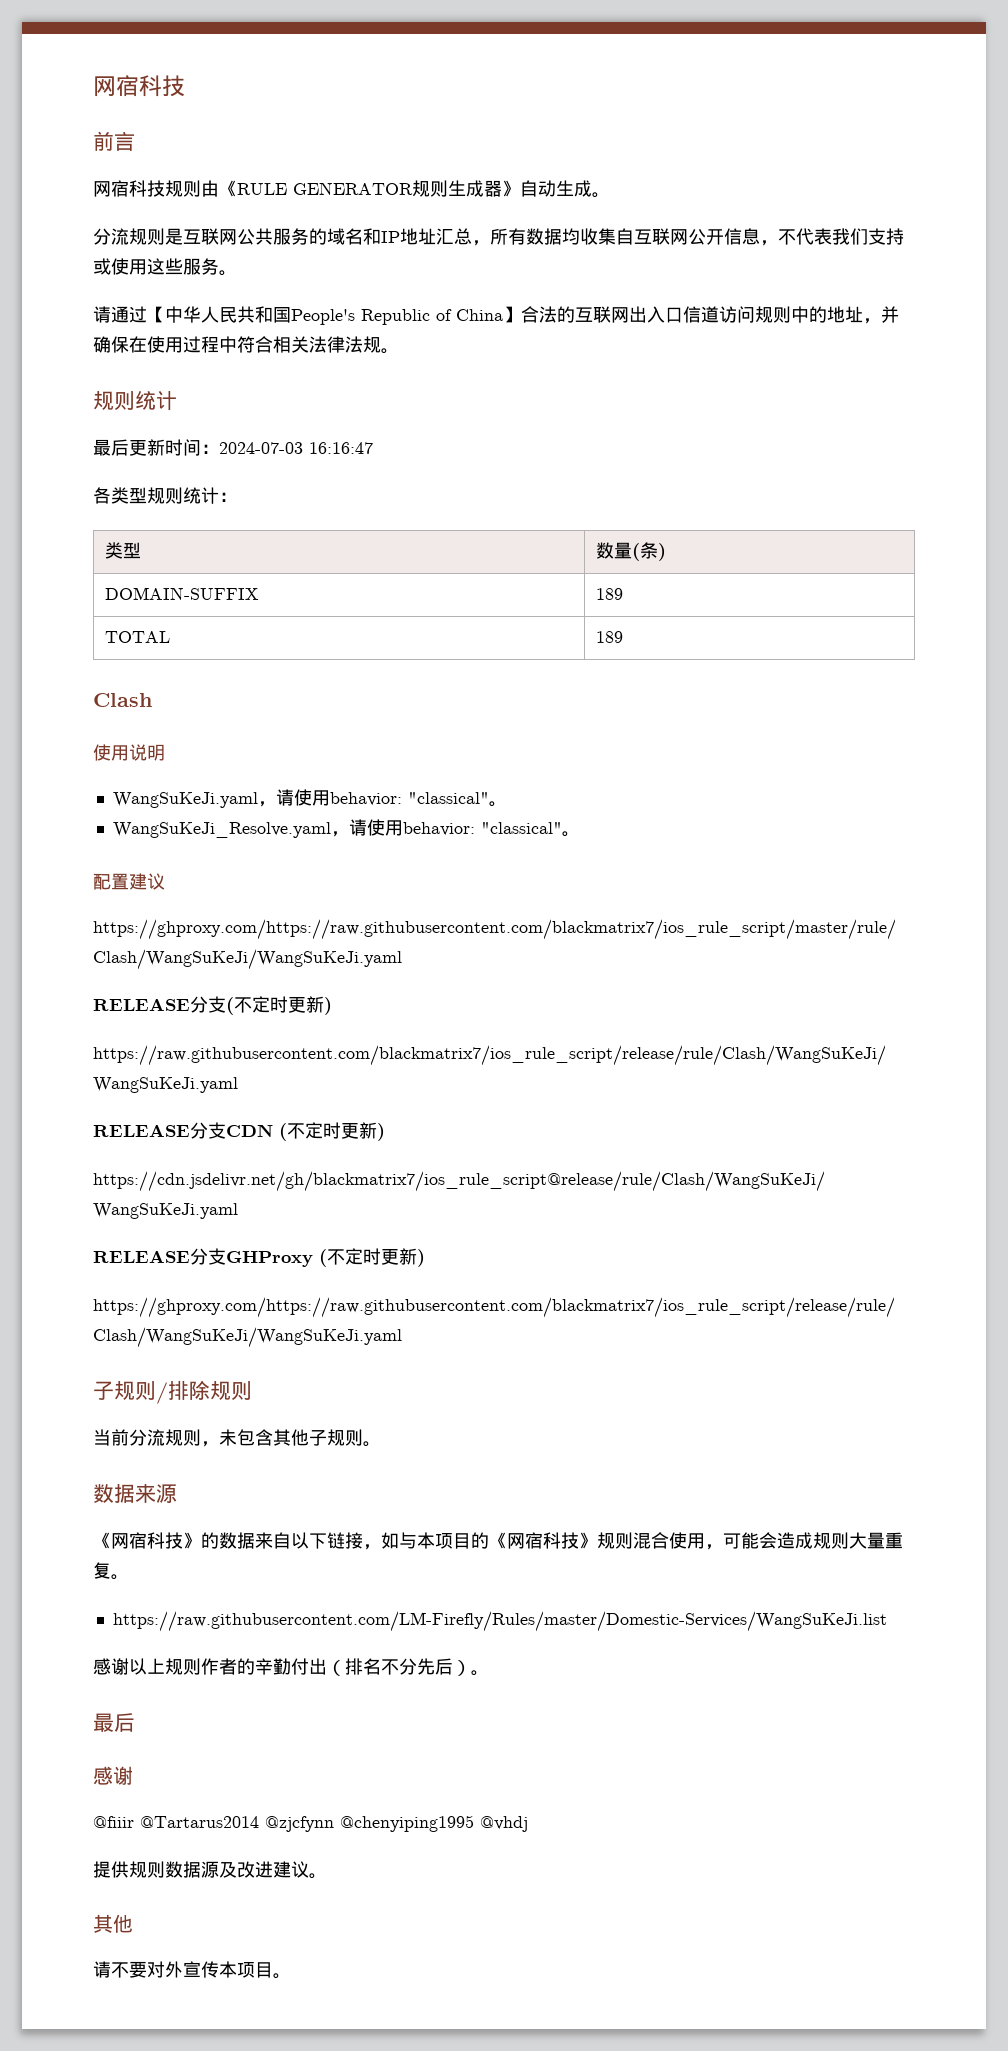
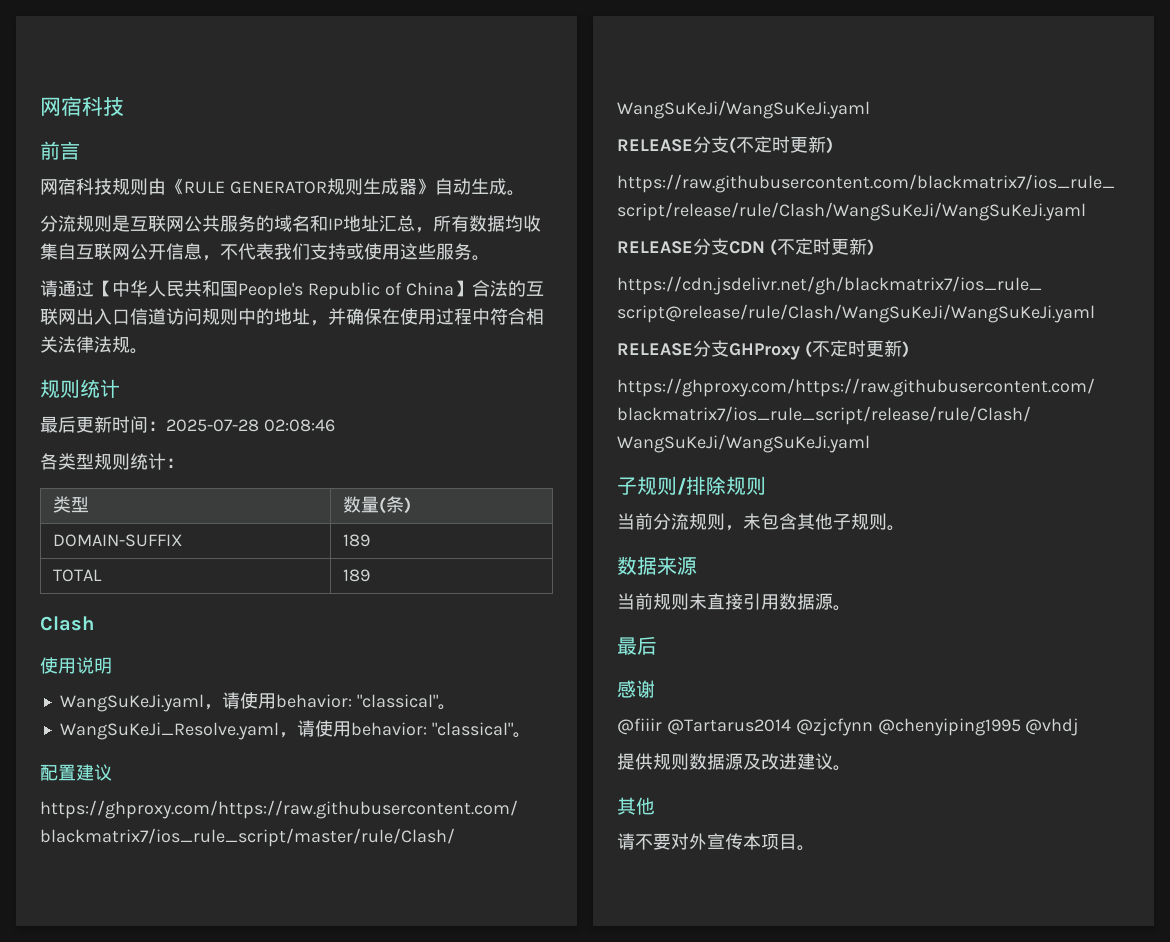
[219,442,373,454] 2024-07-03 16:16:47 -> [166,419,335,432] 2025-07-28 02:08:46
[93,1532,903,1550] [93,1562,129,1580] [112,1611,887,1632] [93,1658,471,1676] 《网宿科技》的数据来自以下链接，如与本项目的《网宿科技》规则混合使用，可能会造成规则大量重复。 // https://raw.githubusercontent.com/LM-Firefly/Rules/master/Domestic-Services/WangSuKeJi.list // 感谢以上规则作者的辛勤付出（排名不分先后） -> [617,593,833,610] 当前规则未直接引用数据源

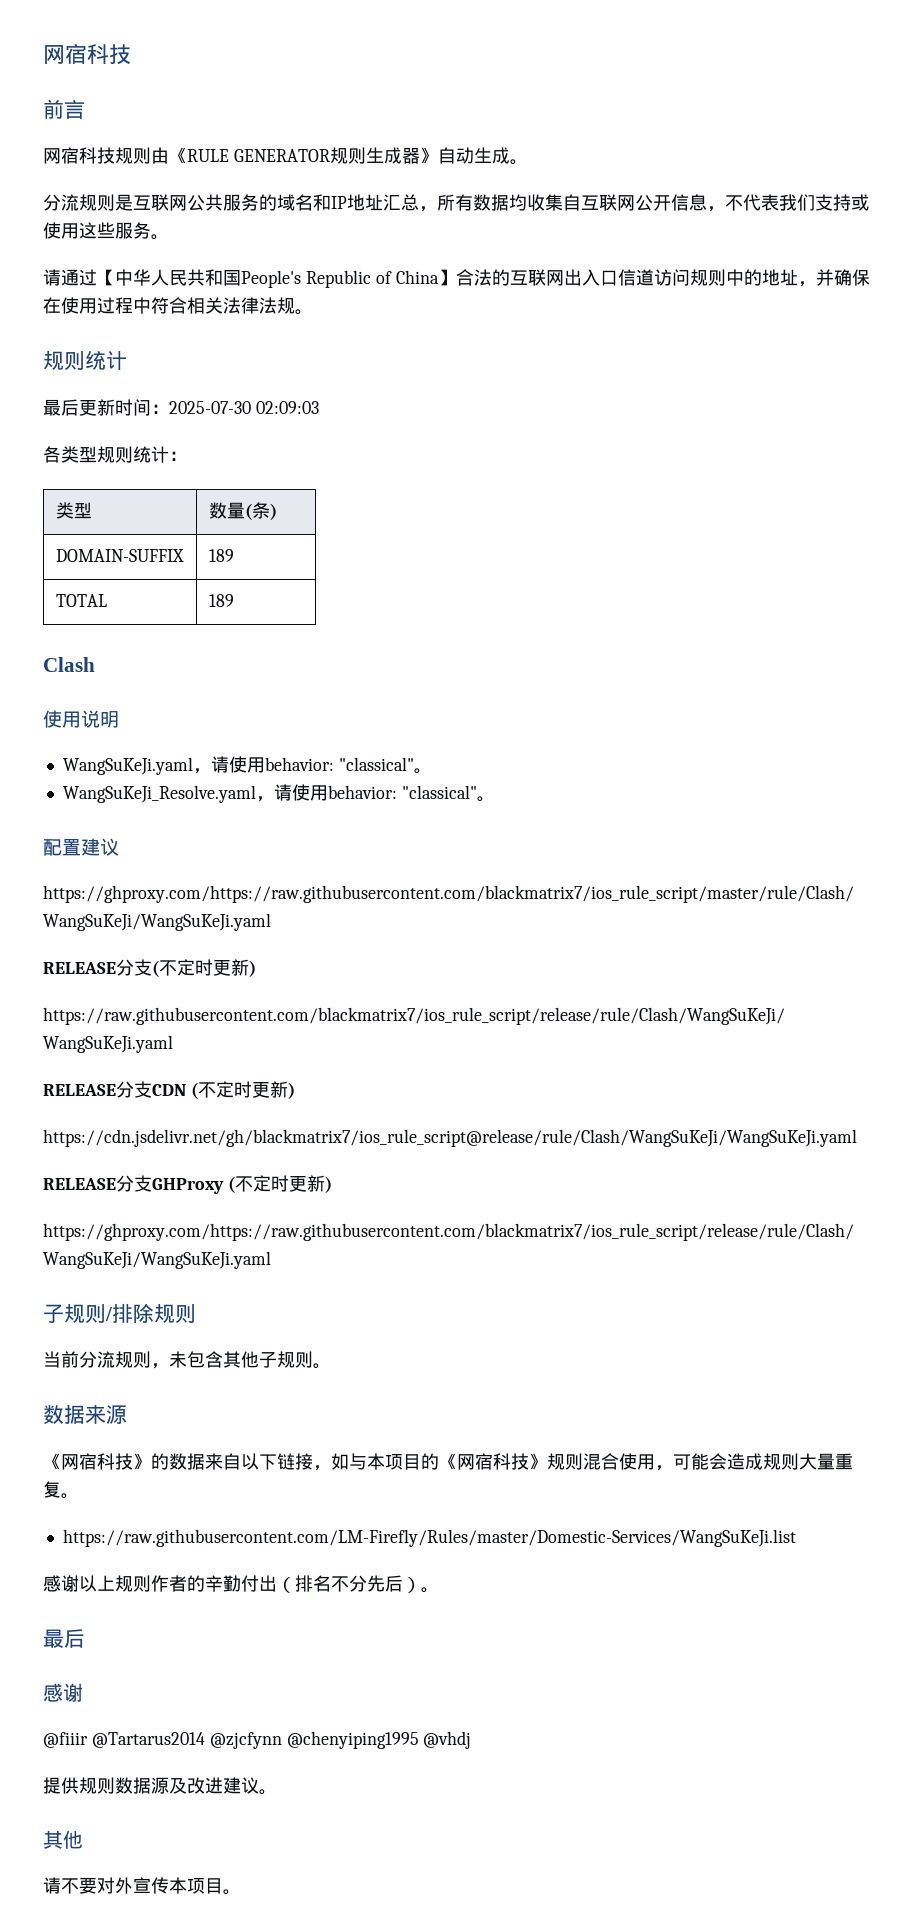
[166,419,335,432] 2025-07-28 02:08:46 -> [169,401,319,414] 2025-07-30 02:09:03
[617,593,833,610] 当前规则未直接引用数据源 -> [43,1453,853,1471] [43,1481,79,1499] [62,1529,796,1547] [43,1575,421,1593] 《网宿科技》的数据来自以下链接，如与本项目的《网宿科技》规则混合使用，可能会造成规则大量重复。 // https://raw.githubusercontent.com/LM-Firefly/Rules/master/Domestic-Services/WangSuKeJi.list // 感谢以上规则作者的辛勤付出（排名不分先后）

